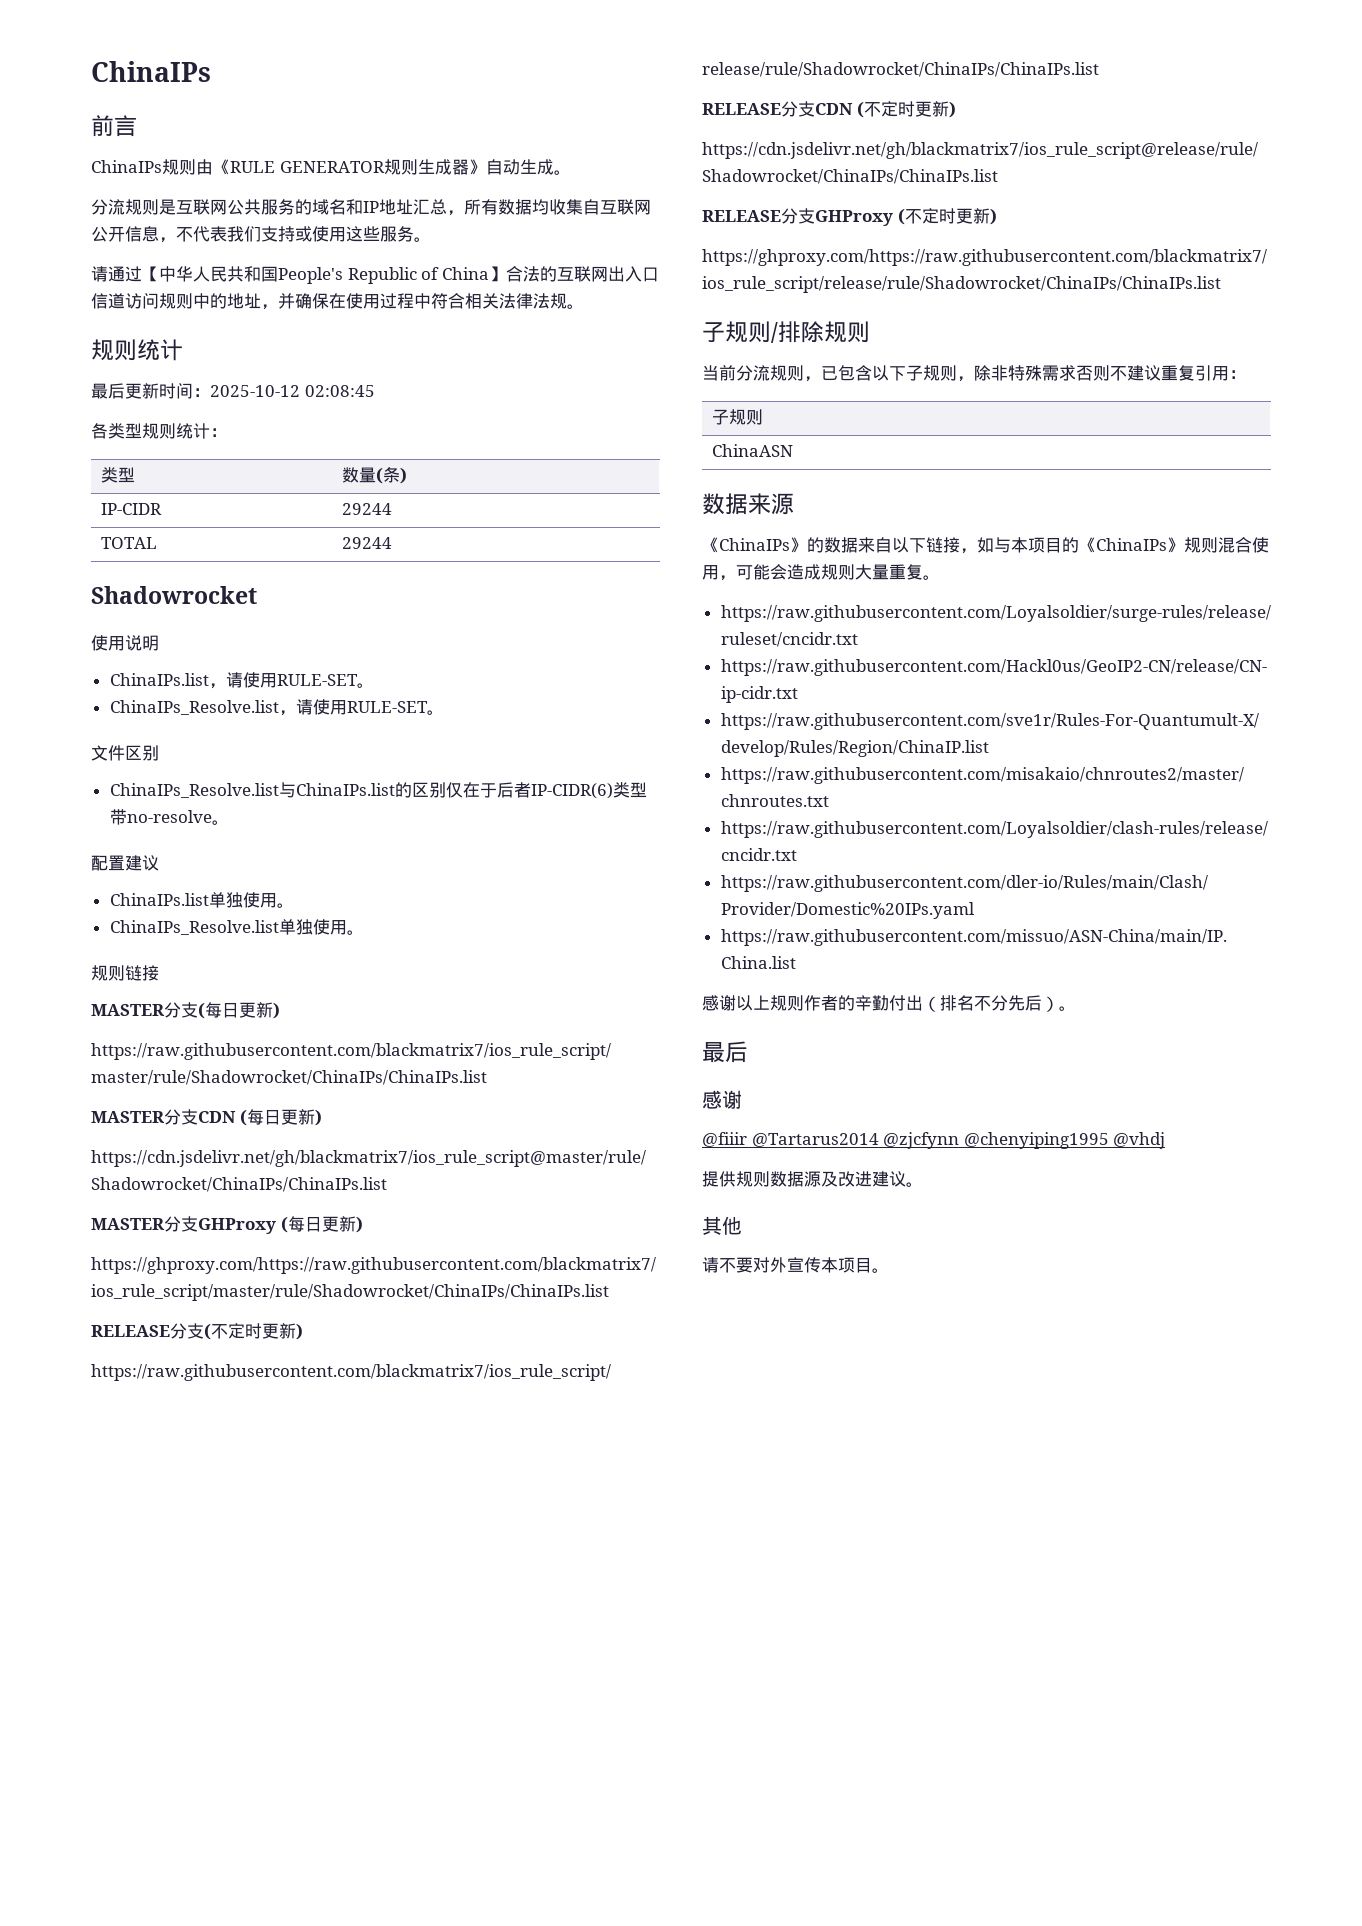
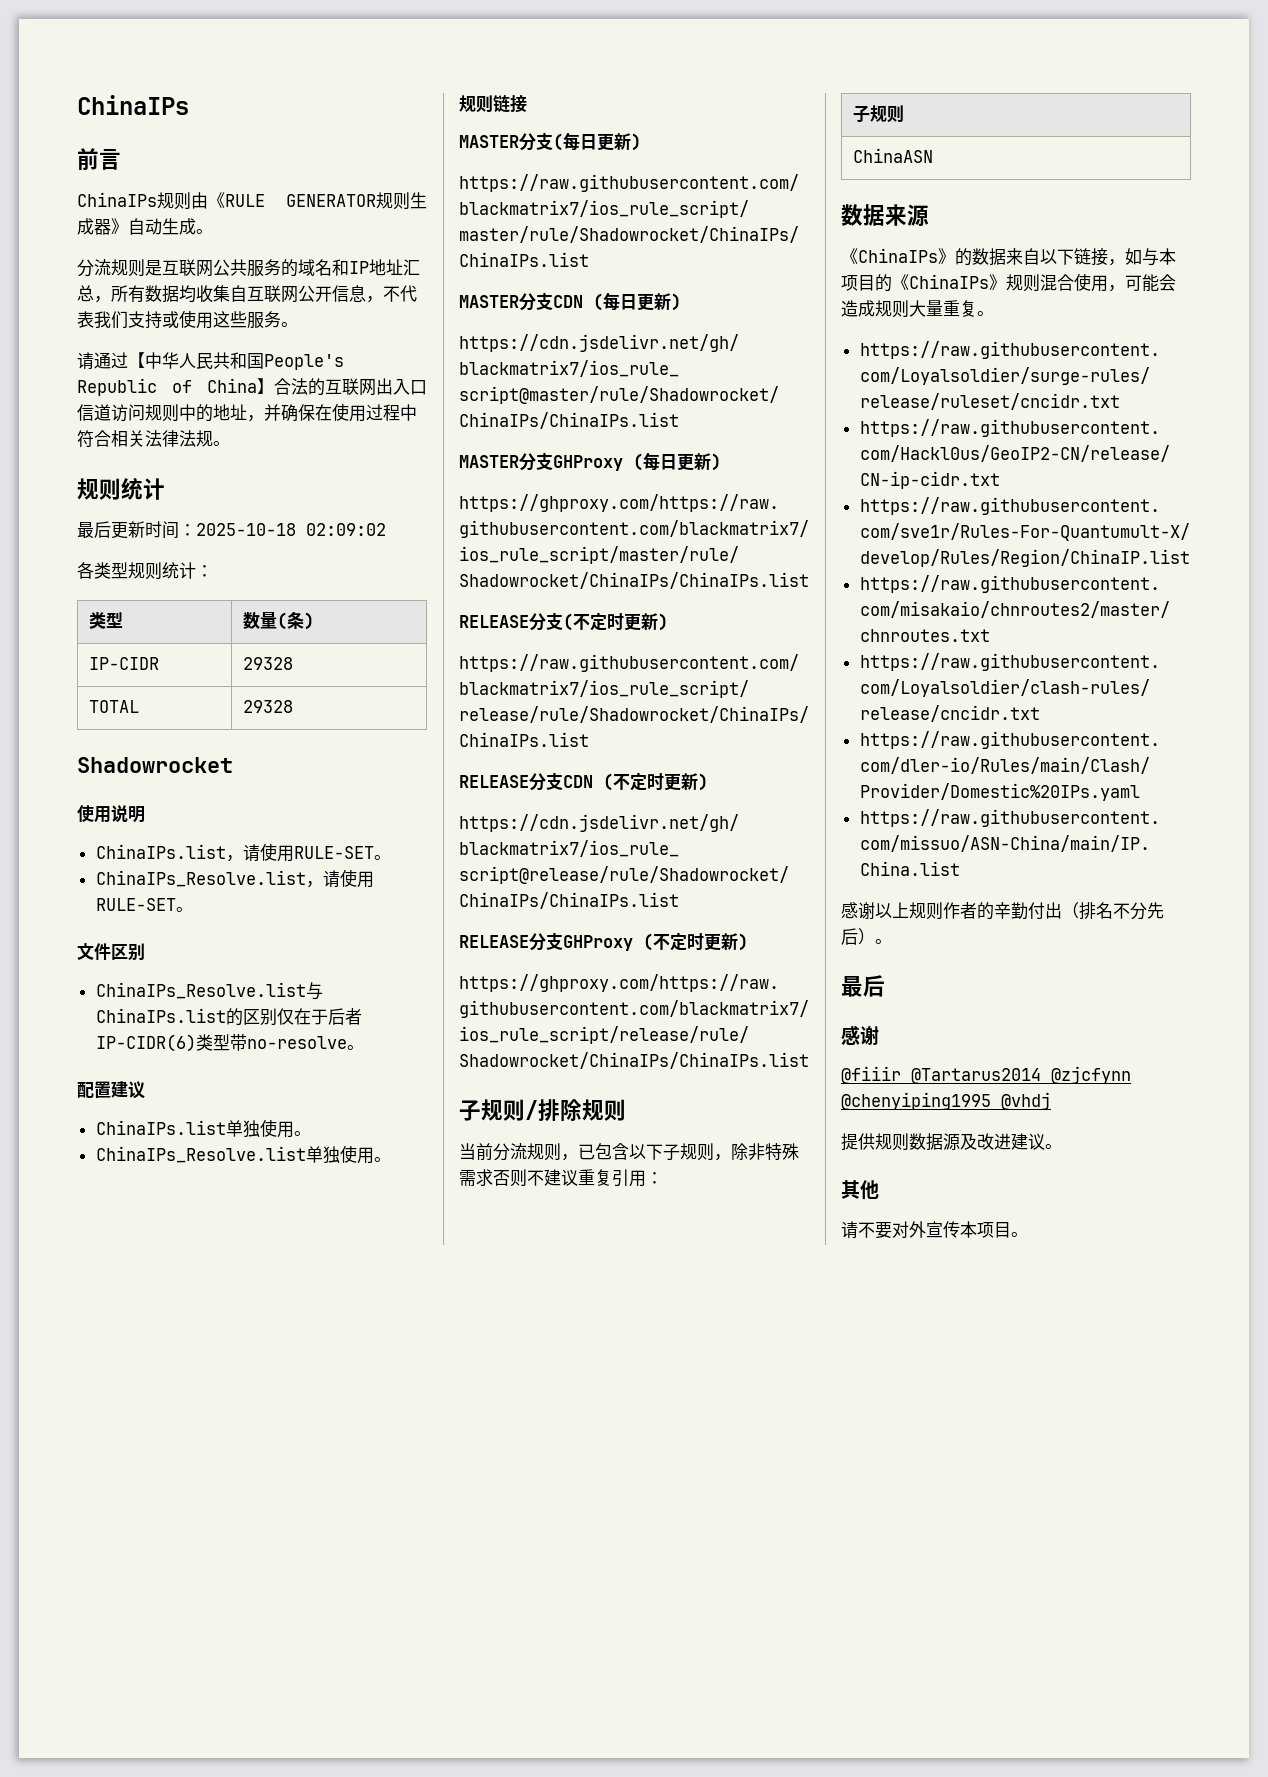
[210,385,375,397] 2025-10-12 02:08:45 -> [196,523,386,536] 2025-10-18 02:09:02
[342,503,393,515] 29244 -> [243,657,294,670] 29328
[342,537,393,549] 29244 -> [243,700,294,713] 29328

